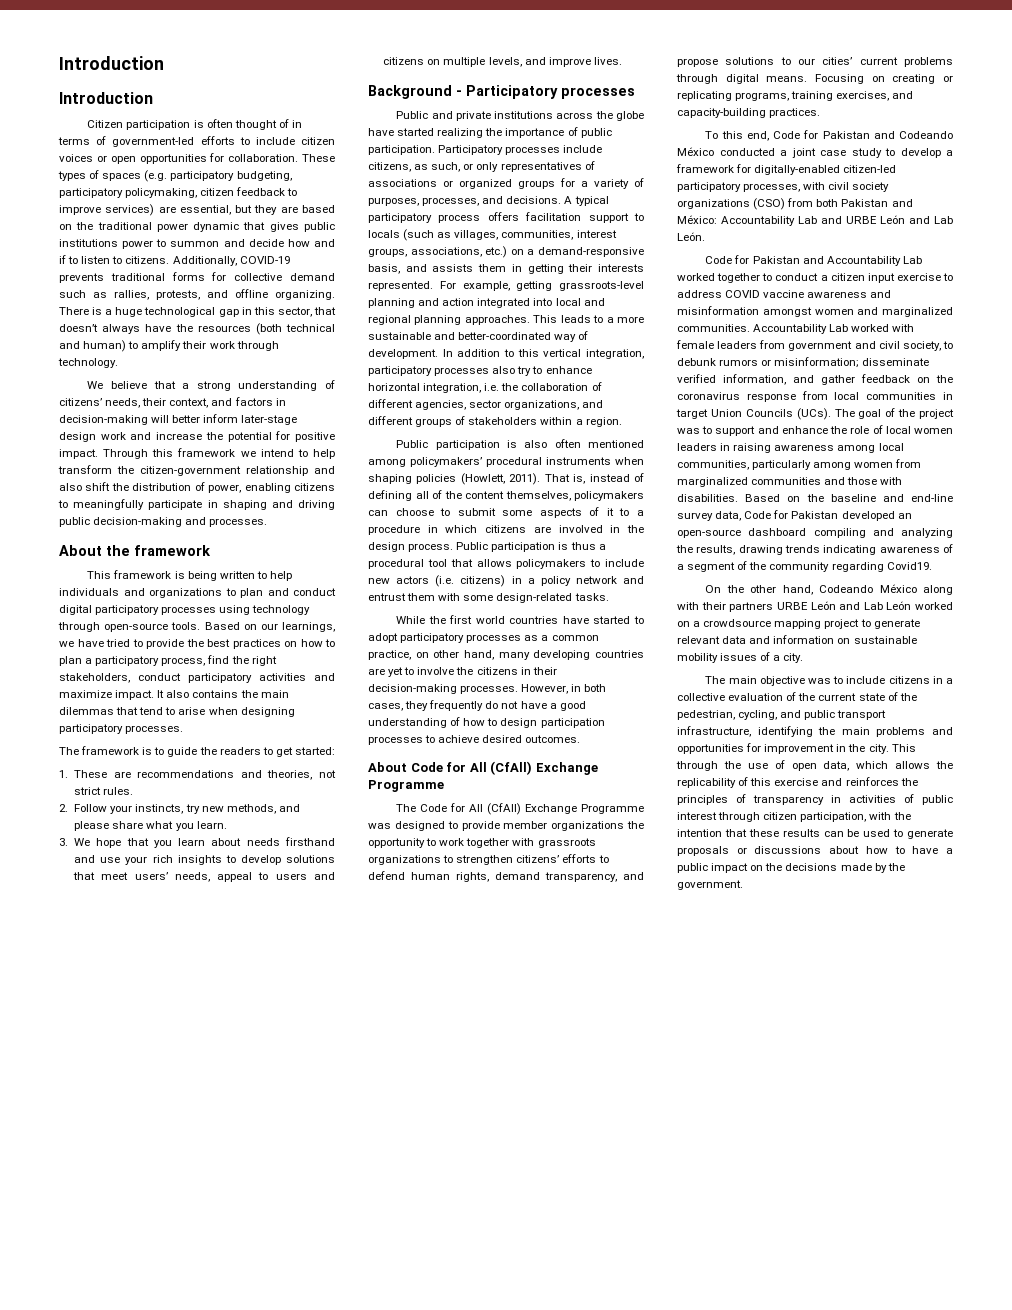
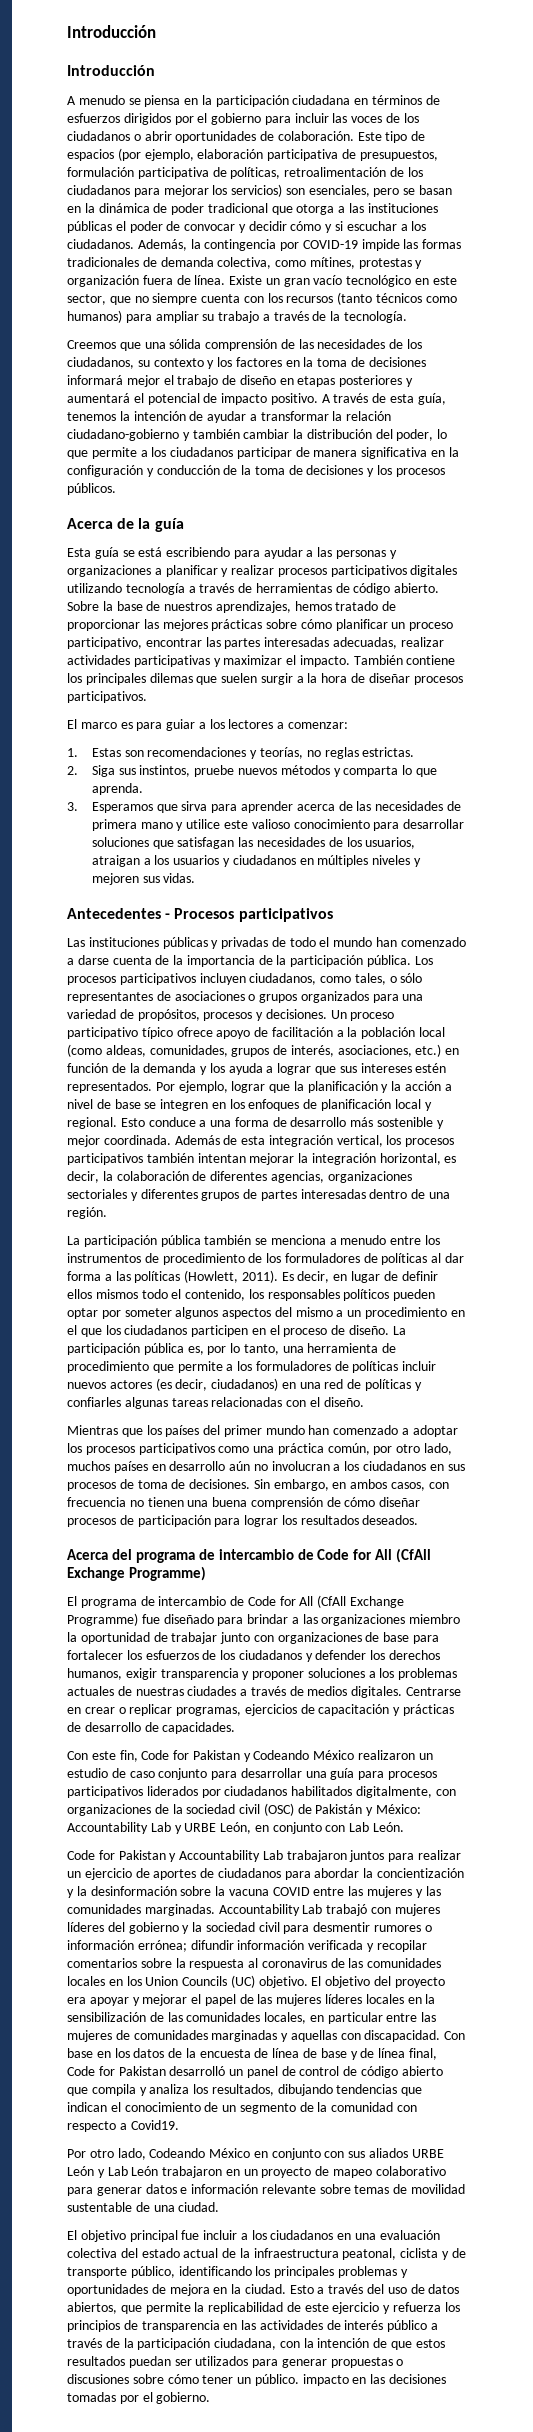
[59,56,164,70] [59,92,153,104] [87,119,302,130] [58,136,335,147] [59,153,335,164] [58,170,292,182] [59,187,298,198] [59,204,335,216] [59,222,335,232] [59,239,335,249] [59,255,290,266] [59,272,335,283] [59,289,335,300] [59,307,336,317] [59,323,335,335] [59,340,279,352] [58,358,118,368] [87,380,335,391] [59,397,286,408] [59,414,298,425] [59,431,335,442] [59,448,335,459] [58,465,335,476] [59,482,335,493] [58,499,335,510] [59,517,268,527] [59,545,211,556] [87,570,292,581] [59,588,336,598] [59,605,311,615] [58,622,335,632] [59,639,335,649] [59,655,277,666] [59,673,335,683] [59,690,289,700] [59,707,295,717] [59,724,184,734] [59,746,335,757] [59,770,336,780] [74,787,134,795] [59,804,300,814] [74,821,227,831] [59,837,335,848] [74,855,335,865] [73,872,335,882] [383,57,622,67] [368,85,635,99] [396,111,644,121] [368,127,612,138] [368,145,603,155] [368,161,595,172] [368,178,644,189] [368,196,609,206] [368,212,644,223] [368,229,617,241] [368,246,644,258] [368,264,644,274] [368,281,644,291] [368,298,605,308] [368,315,644,325] [368,331,589,342] [368,349,644,359] [368,366,592,376] [368,382,602,393] [368,399,604,410] [368,416,622,427] [396,439,644,450] [368,457,644,467] [368,473,644,485] [368,490,644,501] [368,507,644,518] [368,525,644,535] [368,542,606,552] [368,559,644,569] [368,575,644,587] [368,593,609,603] [396,615,644,624] [368,633,599,643] [368,650,644,660] [368,667,557,677] [368,684,607,694] [368,700,586,711] [368,717,605,728] [368,735,581,745] [368,761,598,775] [368,780,444,792] [396,803,644,815] [368,821,644,831] [368,838,596,848] [368,854,609,865] [368,871,644,882] [677,57,953,67] [676,74,953,84] [677,91,914,101] [677,108,821,118] [705,130,953,141] [677,147,953,158] [676,164,897,175] [677,182,890,192] [677,198,913,210] [677,215,930,226] Introduction // Introduction // Citizen participation is often thought of in terms of government-led efforts to include citizen voices or open opportunities for collaboration. These types of spaces (e.g. participatory budgeting, participatory policymaking, citizen feedback to improve services) are essential, but they are based on the traditional power dynamic that gives public institutions power to summon and decide how and if to listen to citizens. Additionally, COVID-19 prevents traditional forms for collective demand such as rallies, protests, and offline organizing. There is a huge technological gap in this sector, that doesn’t always have the resources (both technical and human) to amplify their work through technology. // We believe that a strong understanding of citizens’ needs, their context, and factors in decision-making will better inform later-stage design work and increase the potential for positive impact. Through this framework we intend to help transform the citizen-government relationship and also shift the distribution of power, enabling citizens to meaningfully participate in shaping and driving public decision-making and processes. // About the framework // This framework is being written to help individuals and organizations to plan and conduct digital participatory processes using technology through open-source tools. Based on our learnings, we have tried to provide the best practices on how to plan a participatory process, find the right stakeholders, conduct participatory activities and maximize impact. It also contains the main dilemmas that tend to arise when designing participatory processes. // The framework is to guide the readers to get started: // 1. These are recommendations and theories, not strict rules. // 2. Follow your instincts, try new methods, and please share what you learn. // 3. We hope that you learn about needs firsthand and use your rich insights to develop solutions that meet users’ needs, appeal to users and citizens on multiple levels, and improve lives. // Background - Participatory processes // Public and private institutions across the globe have started realizing the importance of public participation. Participatory processes include citizens, as such, or only representatives of associations or organized groups for a variety of purposes, processes, and decisions. A typical participatory process offers facilitation support to locals (such as villages, communities, interest groups, associations, etc.) on a demand-responsive basis, and assists them in getting their interests represented. For example, getting grassroots-level planning and action integrated into local and regional planning approaches. This leads to a more sustainable and better-coordinated way of development. In addition to this vertical integration, participatory processes also try to enhance horizontal integration, i.e. the collaboration of different agencies, sector organizations, and different groups of stakeholders within a region. // Public participation is also often mentioned among policymakers’ procedural instruments when shaping policies (Howlett, 2011). That is, instead of defining all of the content themselves, policymakers can choose to submit some aspects of it to a procedure in which citizens are involved in the design process. Public participation is thus a procedural tool that allows policymakers to include new actors (i.e. citizens) in a policy network and entrust them with some design-related tasks. // While the first world countries have started to adopt participatory processes as a common practice, on other hand, many developing countries are yet to involve the citizens in their decision-making processes. However, in both cases, they frequently do not have a good understanding of how to design participation processes to achieve desired outcomes. // About Code for All (CfAll) Exchange Programme // The Code for All (CfAll) Exchange Programme was designed to provide member organizations the opportunity to work together with grassroots organizations to strengthen citizens’ efforts to defend human rights, demand transparency, and propose solutions to our cities’ current problems through digital means. Focusing on creating or replicating programs, training exercises, and capacity-building practices. // To this end, Code for Pakistan and Codeando México conducted a joint case study to develop a framework for digitally-enabled citizen-led participatory processes, with civil society organizations (CSO) from both Pakistan and México: Accountability Lab and URBE León and -> [67,25,156,38] [67,65,155,76] [67,95,440,107] [67,113,419,125] [67,131,426,143] [67,148,438,161] [67,167,423,179] [67,184,453,197] [67,203,438,215] [67,221,427,233] [67,239,462,251] [67,257,423,269] [67,275,457,287] [67,292,457,305] [67,310,408,323] [67,339,423,351] [67,357,426,369] [67,375,414,387] [67,393,446,405] [67,411,392,423] [67,429,448,441] [67,447,459,459] [67,465,445,477] [67,483,116,495] [67,518,184,532] [67,547,397,559] [67,565,458,577] [67,583,440,595] [67,601,397,613] [67,619,454,631] [67,637,444,649] [67,655,456,667] [67,673,463,685] [67,691,147,703] [67,719,349,731] [67,747,415,759] [67,765,437,777] [91,783,143,795] [67,801,461,813] [91,819,465,831] [91,837,416,849] [91,855,421,867] [91,873,196,885] [67,908,333,922] [67,937,466,949] [67,955,433,967] [67,973,423,985] [67,991,424,1003] [67,1009,395,1021] [67,1027,446,1039] [67,1044,460,1057] [67,1063,447,1075] [67,1081,452,1093] [67,1099,432,1111] [67,1117,444,1129] [67,1135,455,1147] [67,1153,457,1165] [67,1171,412,1183] [67,1189,451,1201] [67,1207,107,1219] [67,1235,441,1247] [67,1253,465,1265] [67,1270,438,1283] [67,1289,436,1301] [67,1307,465,1319] [67,1325,406,1337] [67,1343,397,1355] [67,1361,437,1373] [67,1378,422,1391] [67,1397,364,1409] [67,1425,458,1437] [67,1443,453,1455] [67,1461,465,1473] [67,1479,449,1491] [67,1497,421,1509] [67,1515,419,1527] [67,1548,432,1563] [67,1566,206,1581] [67,1595,405,1608] [67,1613,461,1626] [67,1632,440,1644] [67,1650,441,1662] [67,1668,458,1680] [67,1686,462,1698] [67,1704,455,1716] [67,1722,236,1734] [67,1750,433,1762] [67,1768,438,1780] [67,1786,456,1798] [67,1803,422,1816] [67,1822,346,1834] Introducción // Introducción // A menudo se piensa en la participación ciudadana en términos de esfuerzos dirigidos por el gobierno para incluir las voces de los ciudadanos o abrir oportunidades de colaboración. Este tipo de espacios (por ejemplo, elaboración participativa de presupuestos, formulación participativa de políticas, retroalimentación de los ciudadanos para mejorar los servicios) son esenciales, pero se basan en la dinámica de poder tradicional que otorga a las instituciones públicas el poder de convocar y decidir cómo y si escuchar a los ciudadanos. Además, la contingencia por COVID-19 impide las formas tradicionales de demanda colectiva, como mítines, protestas y organización fuera de línea. Existe un gran vacío tecnológico en este sector, que no siempre cuenta con los recursos (tanto técnicos como humanos) para ampliar su trabajo a través de la tecnología. // Creemos que una sólida comprensión de las necesidades de los ciudadanos, su contexto y los factores en la toma de decisiones informará mejor el trabajo de diseño en etapas posteriores y aumentará el potencial de impacto positivo. A través de esta guía, tenemos la intención de ayudar a transformar la relación ciudadano-gobierno y también cambiar la distribución del poder, lo que permite a los ciudadanos participar de manera significativa en la configuración y conducción de la toma de decisiones y los procesos públicos. // Acerca de la guía // Esta guía se está escribiendo para ayudar a las personas y organizaciones a planificar y realizar procesos participativos digitales utilizando tecnología a través de herramientas de código abierto. Sobre la base de nuestros aprendizajes, hemos tratado de proporcionar las mejores prácticas sobre cómo planificar un proceso participativo, encontrar las partes interesadas adecuadas, realizar actividades participativas y maximizar el impacto. También contiene los principales dilemas que suelen surgir a la hora de diseñar procesos participativos. // El marco es para guiar a los lectores a comenzar: // 1. Estas son recomendaciones y teorías, no reglas estrictas. // 2. Siga sus instintos, pruebe nuevos métodos y comparta lo que aprenda. // 3. Esperamos que sirva para aprender acerca de las necesidades de primera mano y utilice este valioso conocimiento para desarrollar soluciones que satisfagan las necesidades de los usuarios, atraigan a los usuarios y ciudadanos en múltiples niveles y mejoren sus vidas. // Antecedentes - Procesos participativos // Las instituciones públicas y privadas de todo el mundo han comenzado a darse cuenta de la importancia de la participación pública. Los procesos participativos incluyen ciudadanos, como tales, o sólo representantes de asociaciones o grupos organizados para una variedad de propósitos, procesos y decisiones. Un proceso participativo típico ofrece apoyo de facilitación a la población local (como aldeas, comunidades, grupos de interés, asociaciones, etc.) en función de la demanda y los ayuda a lograr que sus intereses estén representados. Por ejemplo, lograr que la planificación y la acción a nivel de base se integren en los enfoques de planificación local y regional. Esto conduce a una forma de desarrollo más sostenible y mejor coordinada. Además de esta integración vertical, los procesos participativos también intentan mejorar la integración horizontal, es decir, la colaboración de diferentes agencias, organizaciones sectoriales y diferentes grupos de partes interesadas dentro de una región. // La participación pública también se menciona a menudo entre los instrumentos de procedimiento de los formuladores de políticas al dar forma a las políticas (Howlett, 2011). Es decir, en lugar de definir ellos mismos todo el contenido, los responsables políticos pueden optar por someter algunos aspectos del mismo a un procedimiento en el que los ciudadanos participen en el proceso de diseño. La participación pública es, por lo tanto, una herramienta de procedimiento que permite a los formuladores de políticas incluir nuevos actores (es decir, ciudadanos) en una red de políticas y confiarles algunas tareas relacionadas con el diseño. // Mientras que los países del primer mundo han comenzado a adoptar los procesos participativos como una práctica común, por otro lado, muchos países en desarrollo aún no involucran a los ciudadanos en sus procesos de toma de decisiones. Sin embargo, en ambos casos, con frecuencia no tienen una buena comprensión de cómo diseñar procesos de participación para lograr los resultados deseados. // Acerca del programa de intercambio de Code for All (CfAll Exchange Programme) // El programa de intercambio de Code for All (CfAll Exchange Programme) fue diseñado para brindar a las organizaciones miembro la oportunidad de trabajar junto con organizaciones de base para fortalecer los esfuerzos de los ciudadanos y defender los derechos humanos, exigir transparencia y proponer soluciones a los problemas actuales de nuestras ciudades a través de medios digitales. Centrarse en crear o replicar programas, ejercicios de capacitación y prácticas de desarrollo de capacidades. // Con este fin, Code for Pakistan y Codeando México realizaron un estudio de caso conjunto para desarrollar una guía para procesos participativos liderados por ciudadanos habilitados digitalmente, con organizaciones de la sociedad civil (OSC) de Pakistán y México: Accountability Lab y URBE León, en conjunto con
[802,256,922,266] [677,273,953,283] [677,290,892,298] [677,306,953,317] [677,324,915,334] [676,340,953,351] [677,357,930,368] [677,374,953,385] [677,391,953,402] [676,408,954,420] [677,425,953,436] [677,443,904,453] [677,459,922,470] [677,477,903,487] [677,494,953,502] [677,510,912,521] [677,528,953,538] [676,544,953,555] [677,561,932,572] [705,584,953,595] [677,601,861,612] and Accountability Lab worked together to conduct a citizen input exercise to address COVID vaccine awareness and misinformation amongst women and marginalized communities. Accountability Lab worked with female leaders from government and civil society, to debunk rumors or misinformation; disseminate verified information, and gather feedback on the coronavirus response from local communities in target Union Councils (UCs). The goal of the project was to support and enhance the role of local women leaders in raising awareness among local communities, particularly among women from marginalized communities and those with disabilities. Based on the baseline and end-line survey data, Code for Pakistan developed an open-source dashboard compiling and analyzing the results, drawing trends indicating awareness of a segment of the community regarding Covid19. // On the other hand, Codeando México along with their partners URBE León and -> [169,1850,462,1862] [67,1868,465,1880] [67,1886,441,1898] [67,1904,440,1916] [67,1922,432,1934] [67,1940,427,1952] [67,1958,442,1970] [67,1975,445,1988] [67,1994,436,2006] [67,2012,437,2024] [67,2030,466,2042] [67,2048,437,2060] [67,2066,443,2078] [67,2084,423,2096] [67,2102,418,2114] [67,2120,179,2132] [67,2148,444,2160] [67,2166,105,2178] y Accountability Lab trabajaron juntos para realizar un ejercicio de aportes de ciudadanos para abordar la concientización y la desinformación sobre la vacuna COVID entre las mujeres y las comunidades marginadas. Accountability Lab trabajó con mujeres líderes del gobierno y la sociedad civil para desmentir rumores o información errónea; difundir información verificada y recopilar comentarios sobre la respuesta al coronavirus de las comunidades locales en los Union Councils (UC) objetivo. El objetivo del proyecto era apoyar y mejorar el papel de las mujeres líderes locales en la sensibilización de las comunidades locales, en particular entre las mujeres de comunidades marginadas y aquellas con discapacidad. Con base en los datos de la encuesta de línea de base y de línea final, Code for Pakistan desarrolló un panel de control de código abierto que compila y analiza los resultados, dibujando tendencias que indican el conocimiento de un segmento de la comunidad con respecto a Covid19. // Por otro lado, Codeando México en conjunto con sus aliados URBE León y
[915,602,953,610] [677,619,920,629] [677,635,917,644] [677,652,804,663] [705,676,953,686] [677,692,917,701] [677,710,887,720] [677,726,953,737] [677,743,916,754] [676,760,953,771] [677,777,918,788] [677,794,953,805] [677,812,911,822] [677,829,953,839] [677,846,953,856] [677,863,905,873] [677,880,743,890] worked on a crowdsource mapping project to generate relevant data and information on sustainable mobility issues of a city. // The main objective was to include citizens in a collective evaluation of the current state of the pedestrian, cycling, and public transport infrastructure, identifying the main problems and opportunities for improvement in the city. This through the use of open data, which allows the replicability of this exercise and reinforces the principles of transparency in activities of public interest through citizen participation, with the intention that these results can be used to generate proposals or discussions about how to have a public impact on the decisions made by the government. -> [162,2166,446,2178] [67,2184,466,2196] [67,2202,220,2212] [67,2230,440,2242] [67,2248,466,2260] [67,2266,408,2278] [67,2284,460,2296] [67,2302,460,2314] [67,2320,439,2332] [67,2338,445,2350] [67,2356,404,2368] [67,2374,447,2386] [67,2392,211,2404] trabajaron en un proyecto de mapeo colaborativo para generar datos e información relevante sobre temas de movilidad sustentable de una ciudad. // El objetivo principal fue incluir a los ciudadanos en una evaluación colectiva del estado actual de la infraestructura peatonal, ciclista y de transporte público, identificando los principales problemas y oportunidades de mejora en la ciudad. Esto a través del uso de datos abiertos, que permite la replicabilidad de este ejercicio y refuerza los principios de transparencia en las actividades de interés público a través de la participación ciudadana, con la intención de que estos resultados puedan ser utilizados para generar propuestas o discusiones sobre cómo tener un público. impacto en las decisiones tomadas por el gobierno.

